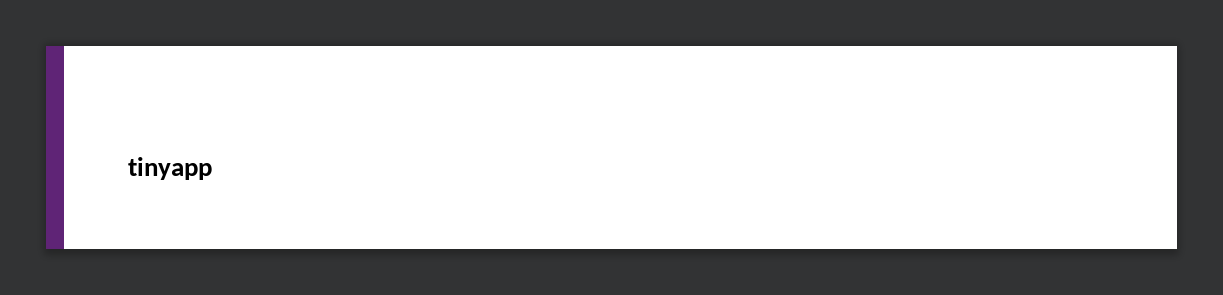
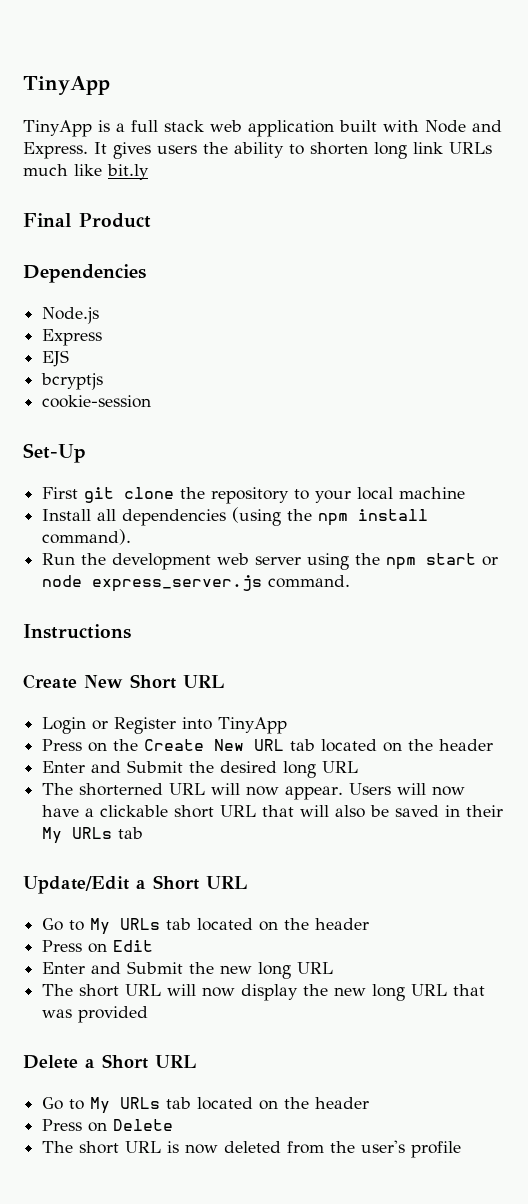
[128,157,212,180] tinyapp -> [23,76,110,95] [23,120,502,137] [23,142,492,159] [23,164,149,180] [23,213,151,228] [23,264,146,283] [42,307,100,324] [42,329,103,346] [42,350,70,367] [41,373,104,390] [42,395,152,408] [23,443,86,463] [42,487,466,504] [42,507,429,526] [42,529,132,545] [42,553,499,570] [42,575,351,592] [23,624,131,639] [23,674,224,689] [42,717,288,734] [42,739,494,752] [42,760,359,778] [42,783,466,800] [42,805,504,818] [42,827,144,844] [23,875,247,894] [42,918,370,935] [42,940,154,953] [42,961,334,979] [42,984,486,1001] [42,1006,149,1023] [23,1054,196,1069] [42,1097,370,1114] [42,1119,174,1132] [42,1140,462,1158] TinyApp // TinyApp is a full stack web application built with Node and Express. It gives users the ability to shorten long link URLs much like bit.ly // Final Product // Dependencies // Node.js // Express // EJS // bcryptjs // cookie-session // Set-Up // First git clone the repository to your local machine // Install all dependencies (using the npm install command). // Run the development web server using the npm start or node express_server.js command. // Instructions // Create New Short URL // Login or Register into TinyApp // Press on the Create New URL tab located on the header // Enter and Submit the desired long URL // The shorterned URL will now appear. Users will now have a clickable short URL that will also be saved in their My URLs tab // Update/Edit a Short URL // Go to My URLs tab located on the header // Press on Edit // Enter and Submit the new long URL // The short URL will now display the new long URL that was provided // Delete a Short URL // Go to My URLs tab located on the header // Press on Delete // The short URL is now deleted from the user's profile

